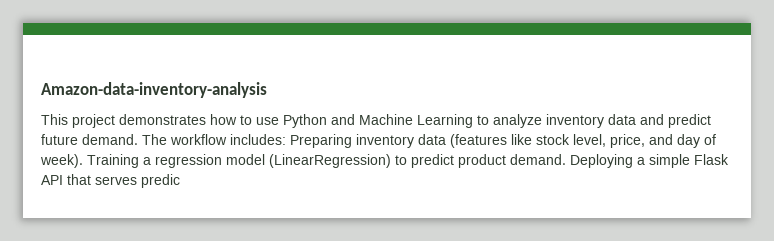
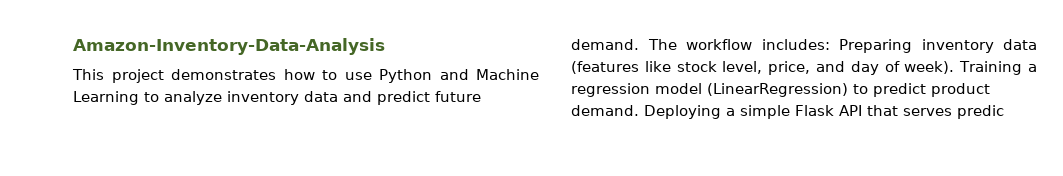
[41,82,267,98] Amazon-data-inventory-analysis -> [73,38,385,55] Amazon-Inventory-Data-Analysis

